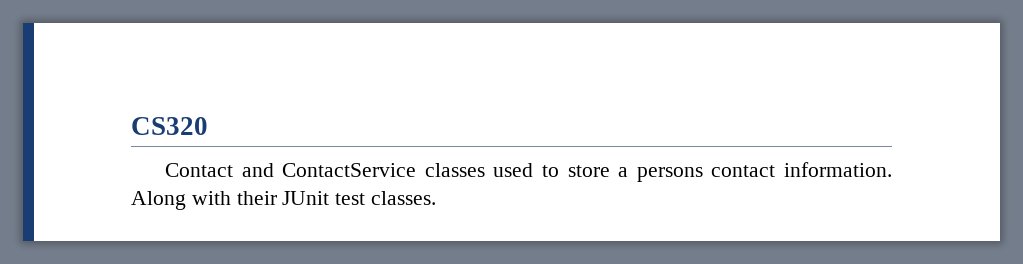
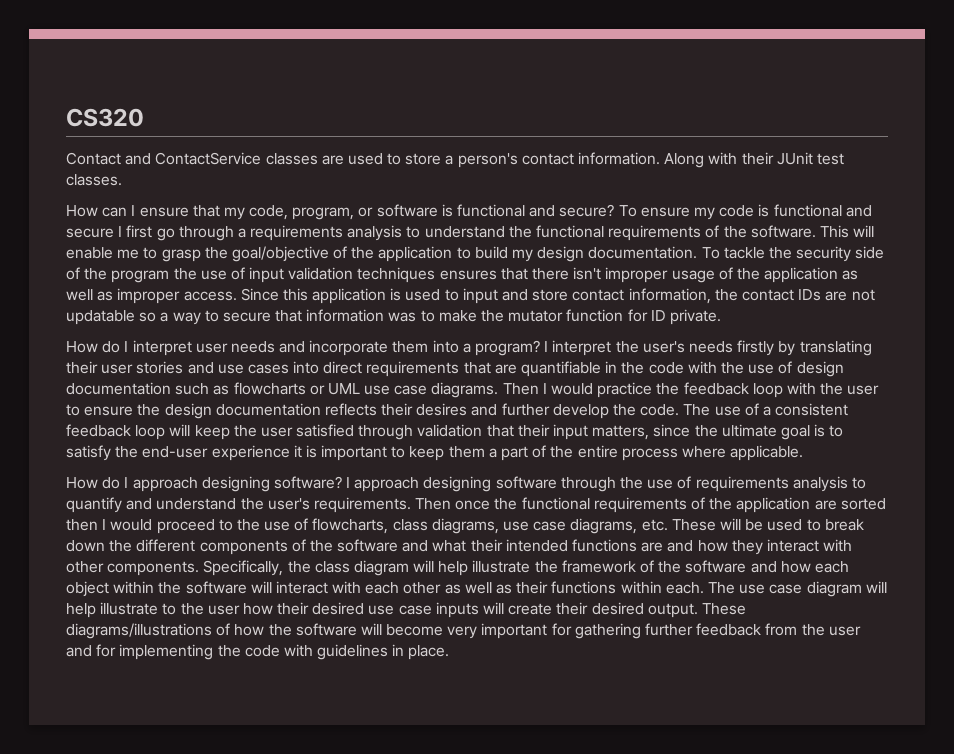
(485, 170) none -> [321,155,344,165] are
[636,167,703,182] persons -> [457,153,518,168] person's
(437, 198) none -> [66,204,872,220] [66,225,875,241] [66,246,885,262] [66,267,859,283] [66,288,875,304] [66,309,721,325] [66,340,872,356] [66,361,844,377] [66,382,880,398] [66,403,849,419] [66,424,844,440] [66,445,804,461] [66,476,866,492] [66,497,886,513] [66,518,864,534] [66,539,853,555] [66,560,849,576] [66,581,887,597] [66,602,746,618] [66,623,861,639] [66,644,450,660] // How can I ensure that my code, program, or software is functional and secure? To ensure my code is functional and secure I first go through a requirements analysis to understand the functional requirements of the software. This will enable me to grasp the goal/objective of the application to build my design documentation. To tackle the security side of the program the use of input validation techniques ensures that there isn't improper usage of the application as well as improper access. Since this application is used to input and store contact information, the contact IDs are not updatable so a way to secure that information was to make the mutator function for ID private. // How do I interpret user needs and incorporate them into a program? I interpret the user's needs firstly by translating their user stories and use cases into direct requirements that are quantifiable in the code with the use of design documentation such as flowcharts or UML use case diagrams. Then I would practice the feedback loop with the user to ensure the design documentation reflects their desires and further develop the code. The use of a consistent feedback loop will keep the user satisfied through validation that their input matters, since the ultimate goal is to satisfy the end-user experience it is important to keep them a part of the entire process where applicable. // How do I approach designing software? I approach designing software through the use of requirements analysis to quantify and understand the user's requirements. Then once the functional requirements of the application are sorted then I would proceed to the use of flowcharts, class diagrams, use case diagrams, etc. These will be used to break down the different components of the software and what their intended functions are and how they interact with other components. Specifically, the class diagram will help illustrate the framework of the software and how each object within the software will interact with each other as well as their functions within each. The use case diagram will help illustrate to the user how their desired use case inputs will create their desired output. These diagrams/illustrations of how the software will become very important for gathering further feedback from the user and for implementing the code with guidelines in place.

